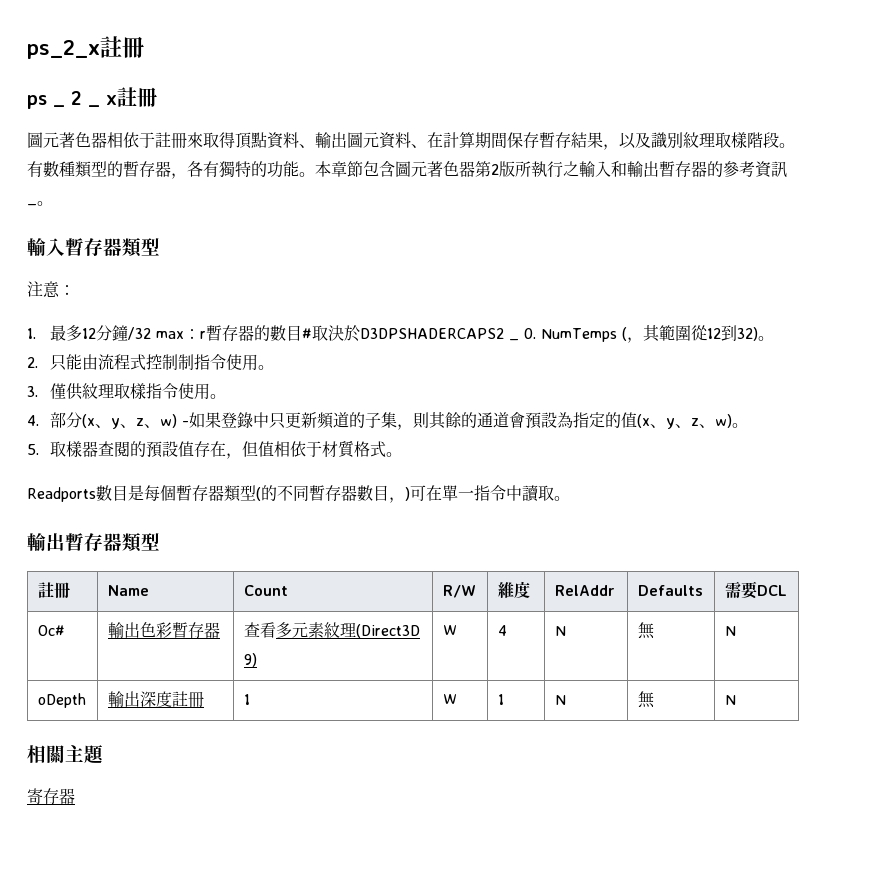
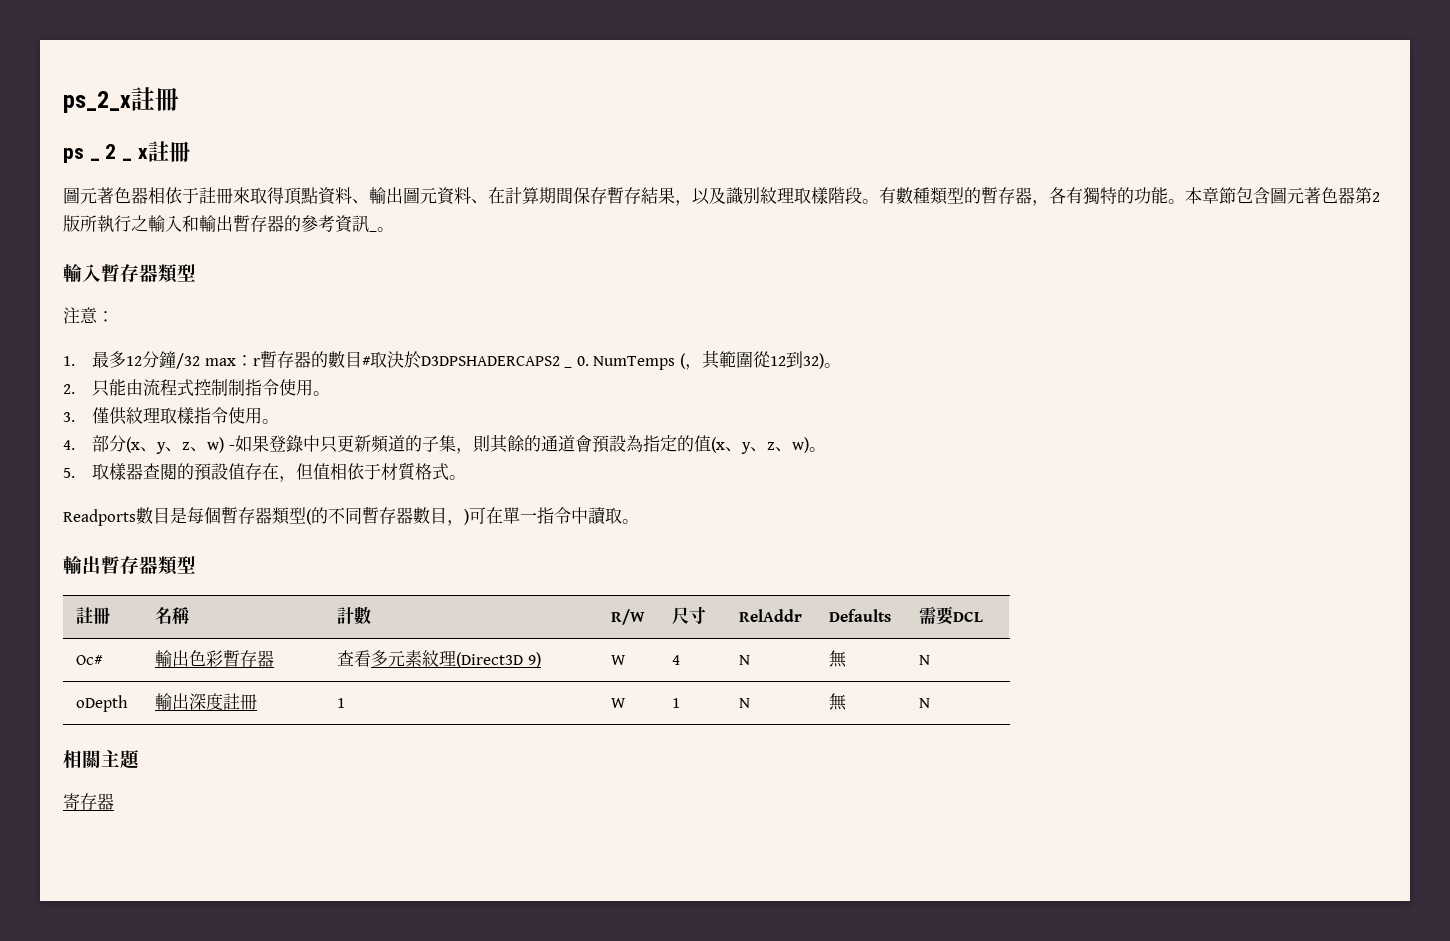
[107,585,149,596] [243,585,288,596] Name | Count -> [155,607,191,624] [337,606,372,625] 名稱 | 計數
[497,581,530,599] 維度 -> [672,606,707,624] 尺寸

